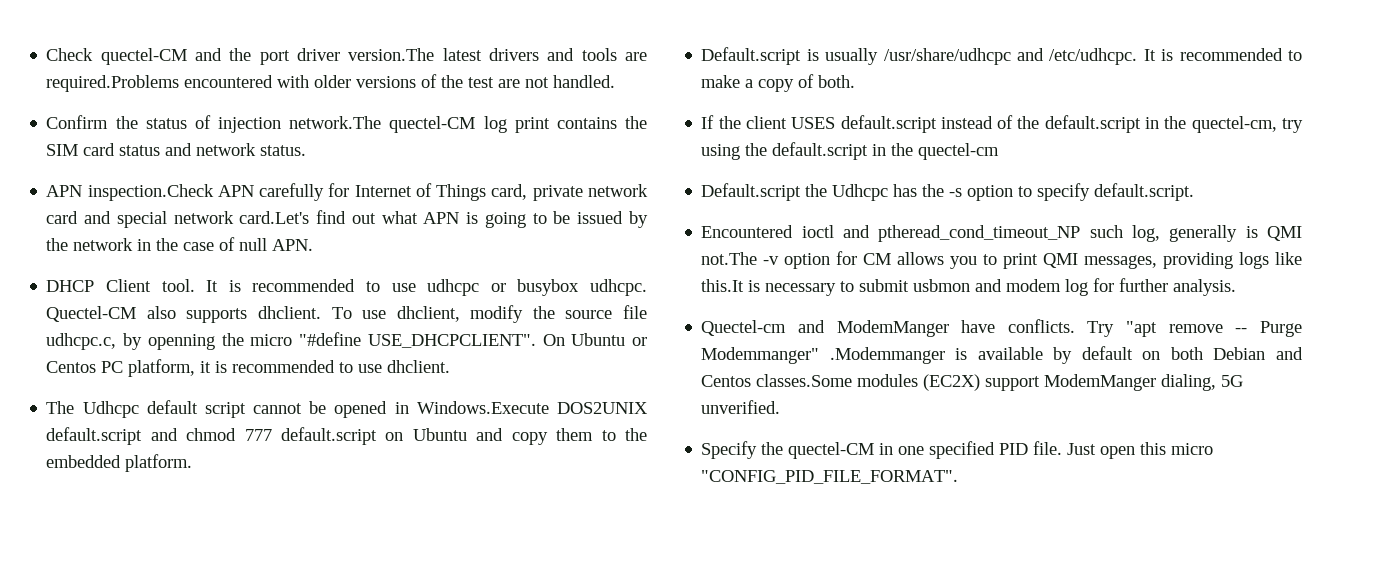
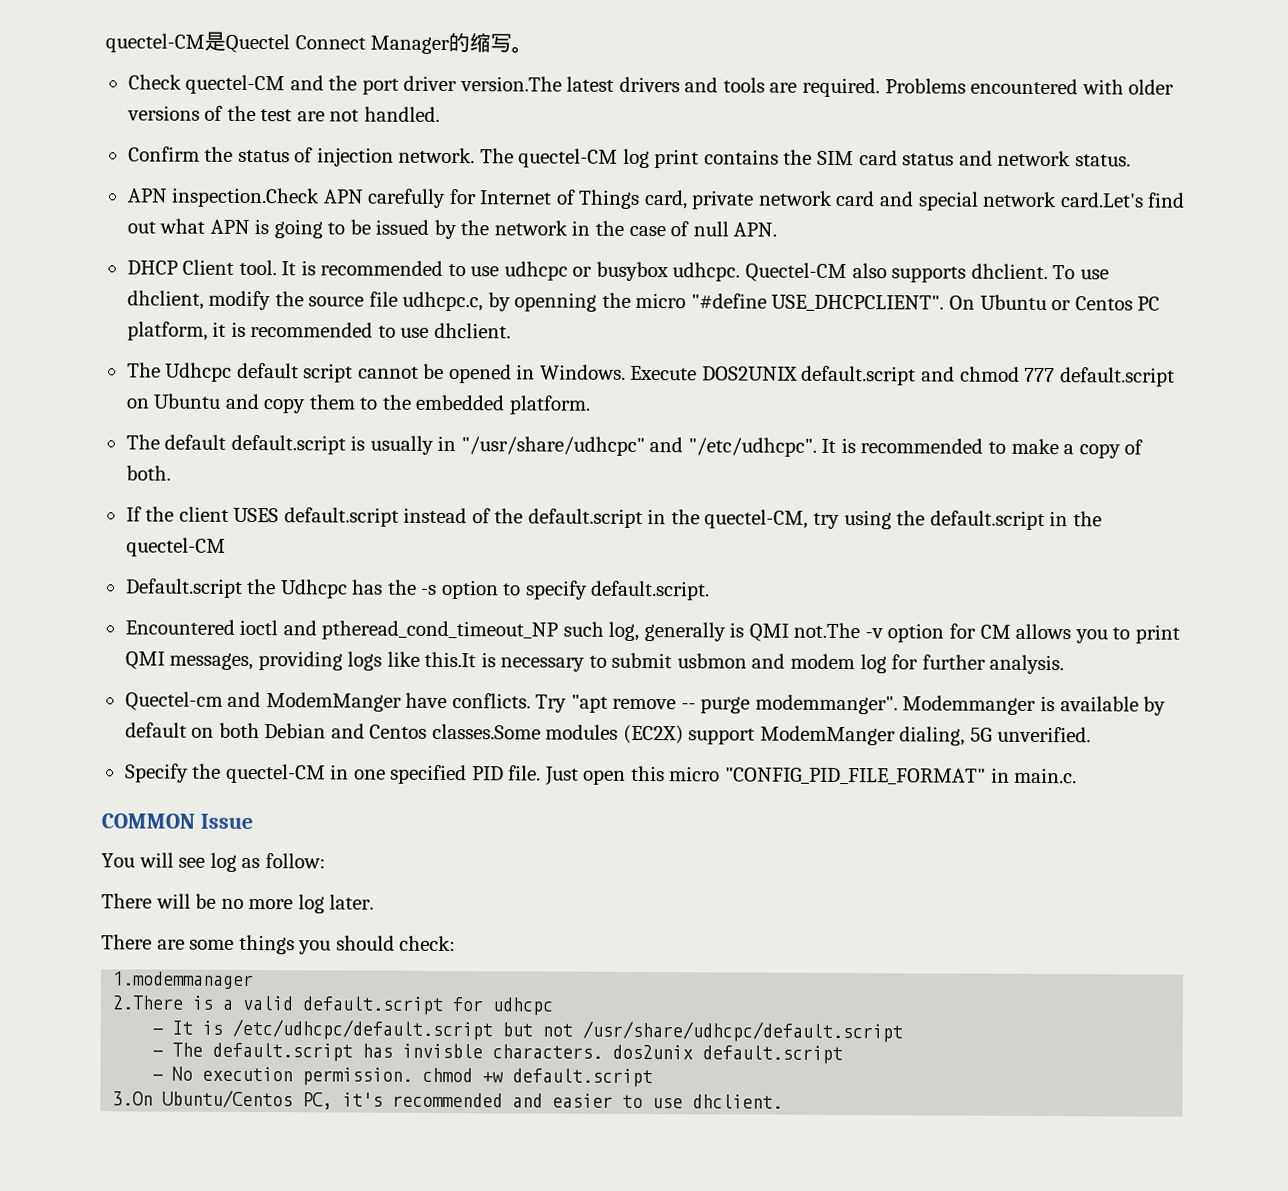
(46, 54) none -> [105,31,534,55] quectel-CM是Quectel Connect Manager的缩写。 //
[46,75,180,92] required.Problems -> [801,77,966,98] required. Problems
[289,116,382,129] network.The -> [398,147,514,164] network. The
[416,401,549,414] Windows.Execute -> [539,364,698,381] Windows. Execute
[701,47,1138,65] Default.script is usually /usr/share/udhcpc and /etc/udhcpc. -> [125,434,817,457] The default default.script is usually in "/usr/share/udhcpc" and "/etc/udhcpc".
[1191,116,1277,133] quectel-cm, -> [704,509,809,529] quectel-CM,
[918,143,1000,160] quectel-cm -> [125,537,226,557] quectel-CM
[1260,321,1302,337] [701,347,945,364] Purge Modemmanger" .Modemmanger -> [700,694,1037,715] purge modemmanger". Modemmanger
[701,470,959,484] "CONFIG_PID_FILE_FORMAT". -> [724,767,1078,785] [101,813,253,830] [101,852,326,872] [101,893,375,914] [101,934,457,955] [113,971,255,990] [112,995,554,1016] [152,1018,904,1043] [152,1042,844,1065] [152,1066,654,1088] [112,1089,784,1110] "CONFIG_PID_FILE_FORMAT" in main.c. // COMMON Issue // You will see log as follow: // There will be no more log later. // There are some things you should check: // 1.modemmanager // 2.There is a valid default.script for udhcpc // - It is /etc/udhcpc/default.script but not /usr/share/udhcpc/default.script // - The default.script has invisble characters. dos2unix default.script // - No execution permission. chmod +w default.script // 3.On Ubuntu/Centos PC, it's recommended and easier to use dhclient.

